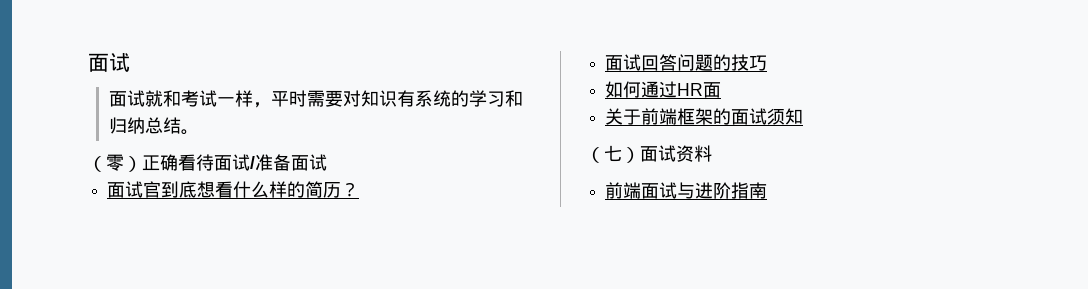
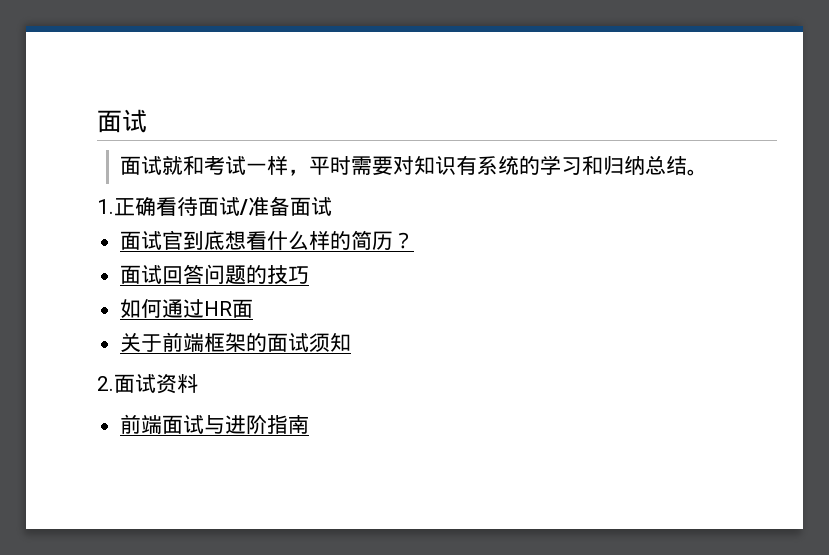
[88,154,142,172] （零） -> [97,199,114,214] 1.
[586,145,640,163] （七） -> [97,376,114,391] 2.

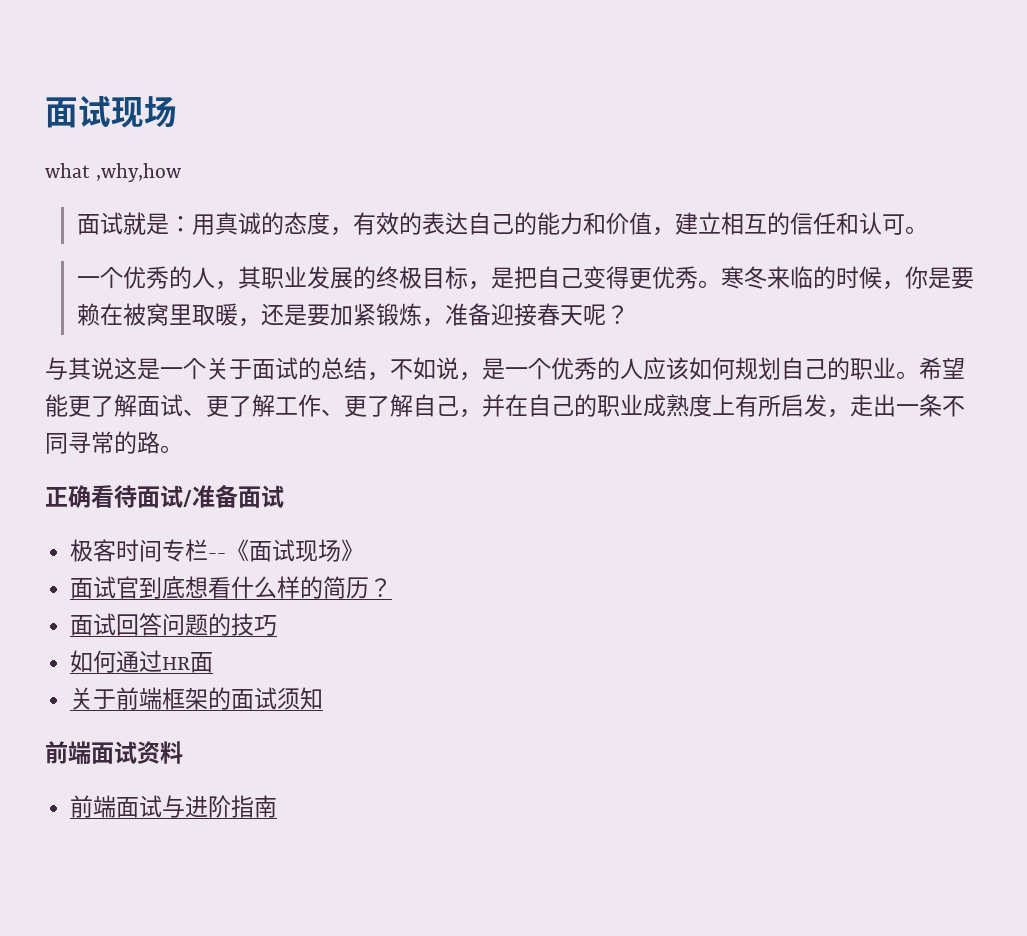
[97,109,147,133] 面试 -> [45,96,177,128] [45,163,182,182] 面试现场 // what ,why,how
[183,155,709,176] [97,199,114,214] 和考试一样，平时需要对知识有系统的学习和归纳总结。 // 1. -> [145,212,928,236] [76,266,974,290] [76,303,629,327] [45,357,965,381] [45,394,965,418] [45,431,183,454] 是：用真诚的态度，有效的表达自己的能力和价值，建立相互的信任和认可。 // 一个优秀的人，其职业发展的终极目标，是把自己变得更优秀。寒冬来临的时候，你是要赖在被窝里取暖，还是要加紧锻炼，准备迎接春天呢？ // 与其说这是一个关于面试的总结，不如说，是一个优秀的人应该如何规划自己的职业。希望能更了解面试、更了解工作、更了解自己，并在自己的职业成熟度上有所启发，走出一条不同寻常的路。 //
(332, 206) none -> [70,539,365,562] // 极客时间专栏--《面试现场》
[97,376,114,391] 2. -> [45,741,91,765] 前端

